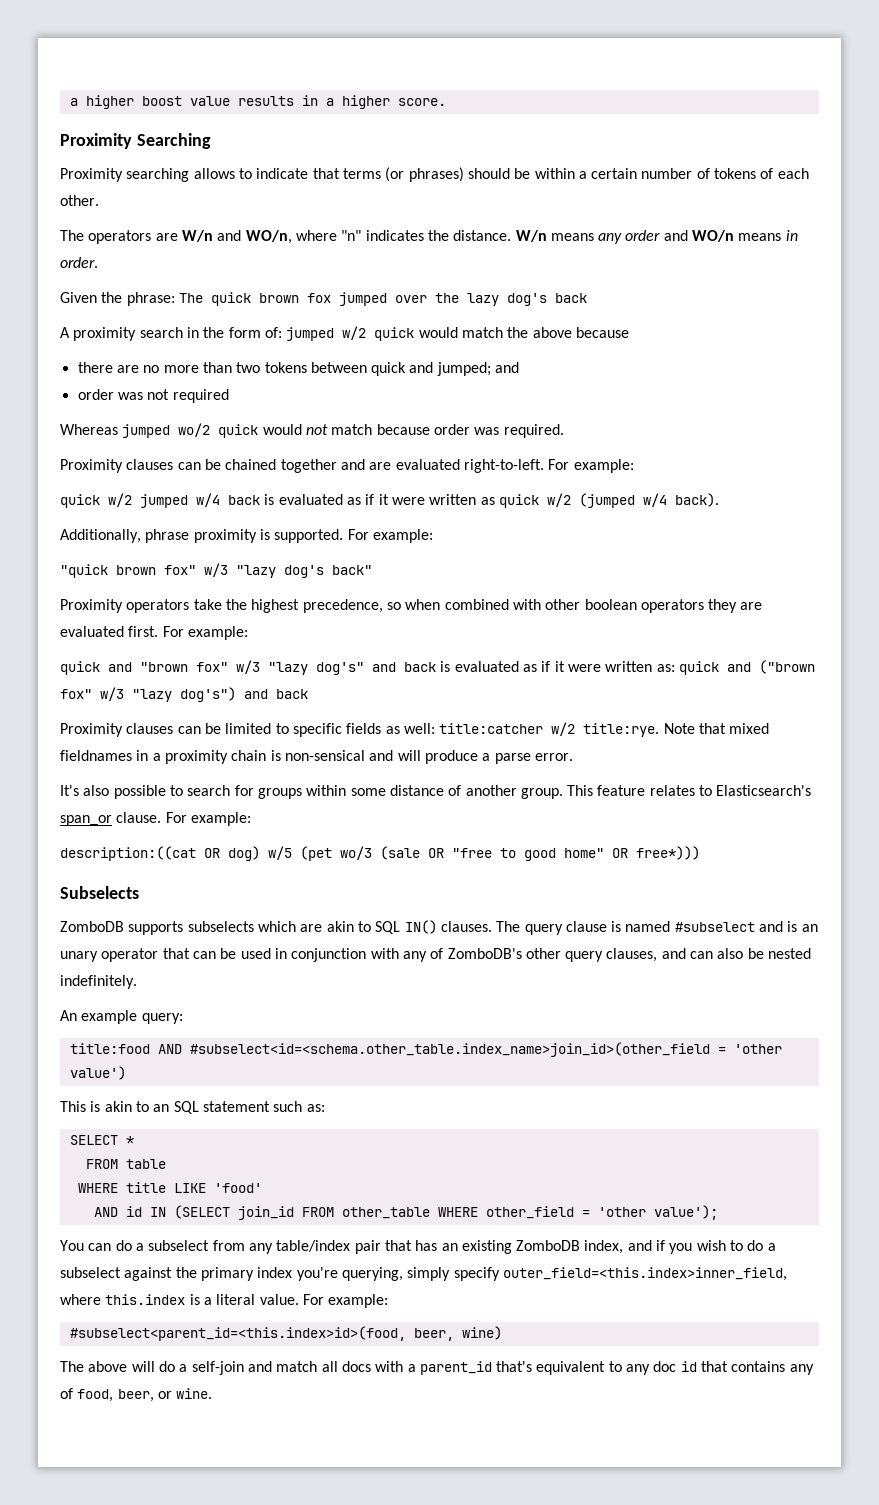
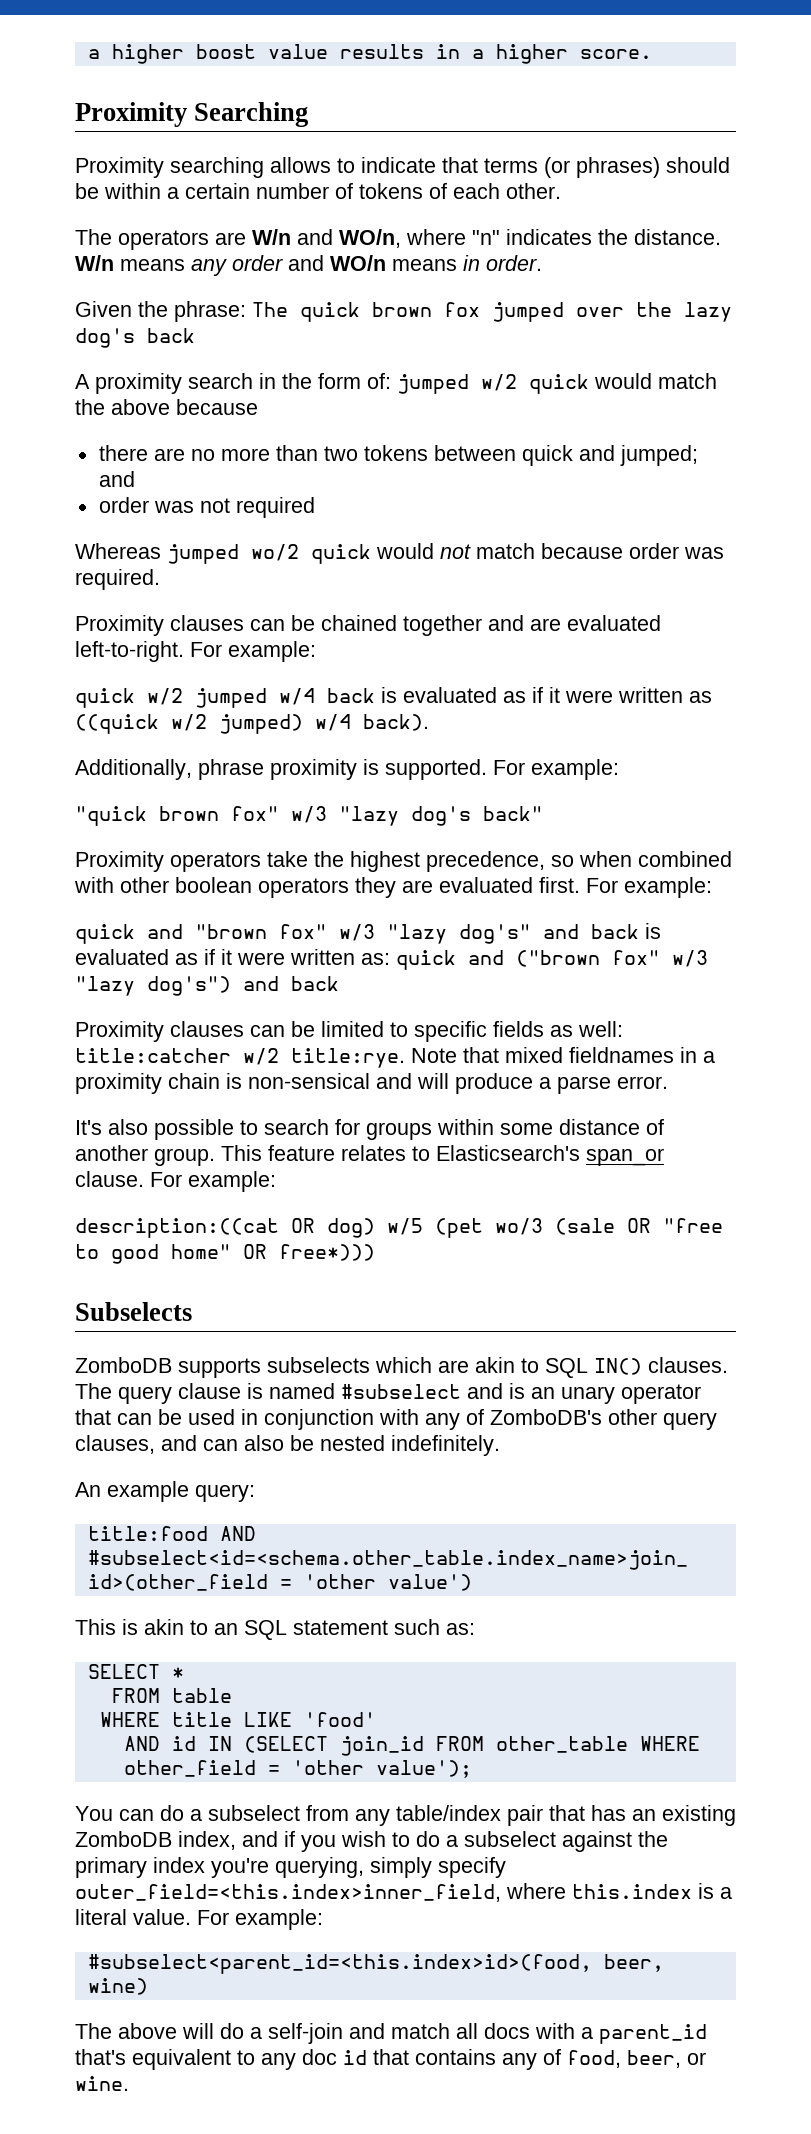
[463,459,544,473] right-to-left. -> [75,641,184,662] left-to-right.
[498,493,635,508] quick w/2 (jumped -> [75,714,303,734] ((quick w/2 jumped)

